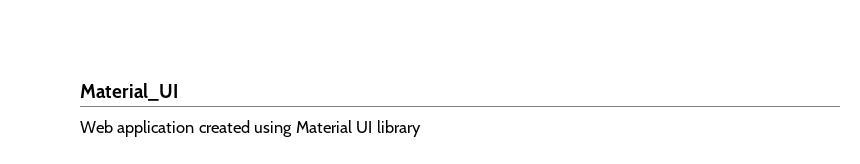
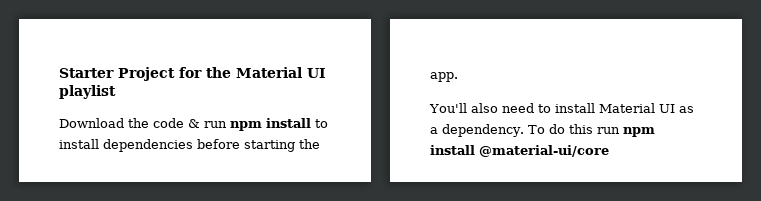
[80,83,178,101] [80,120,421,137] Material_UI // Web application created using Material UI library -> [59,67,326,81] [59,85,116,99] [59,118,328,131] [59,139,320,152] [430,72,458,82] [429,103,694,113] [430,124,655,137] [430,145,609,157] Starter Project for the Material UI playlist // Download the code & run npm install to install dependencies before starting the app. // You'll also need to install Material UI as a dependency. To do this run npm install @material-ui/core

